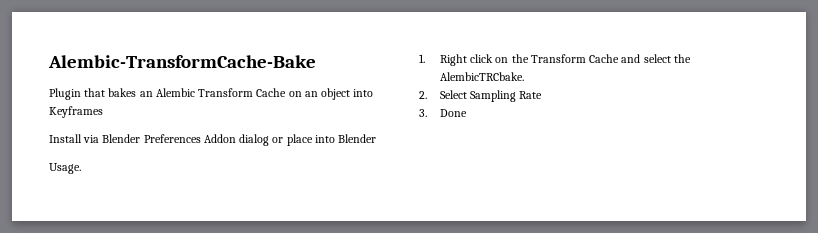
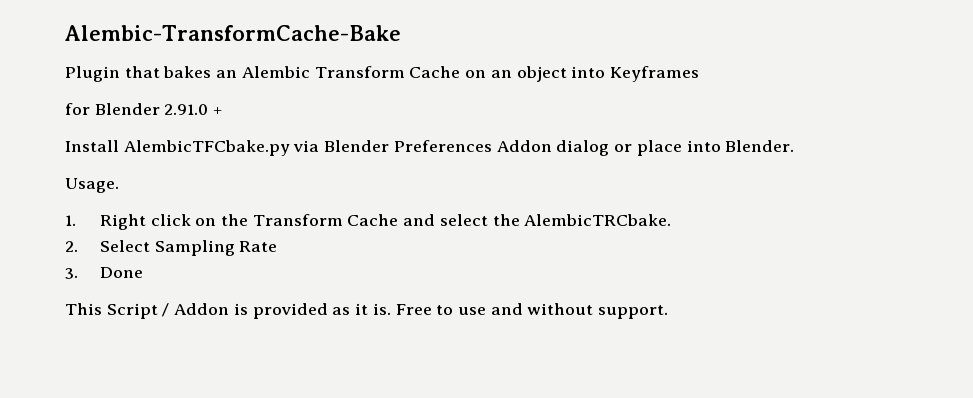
(103, 112) none -> [65,103,223,115] // for Blender 2.91.0 +
(82, 138) none -> [123,140,290,156] AlembicTFCbake.py
[338,134,377,143] Blender -> [725,140,795,152] Blender.
(467, 113) none -> [65,303,669,319] // This Script / Addon is provided as it is. Free to use and without support.

